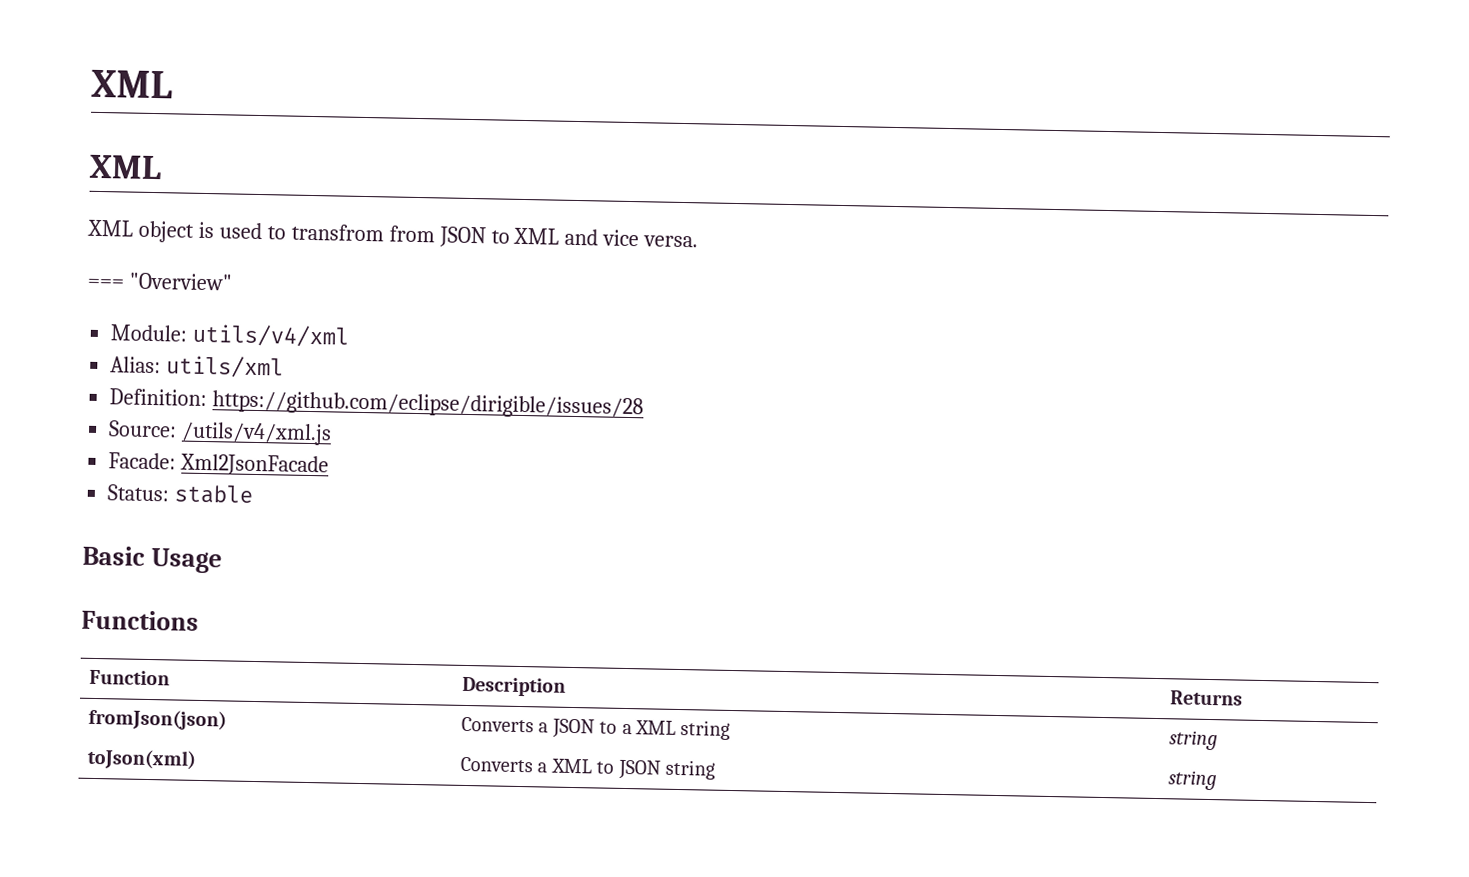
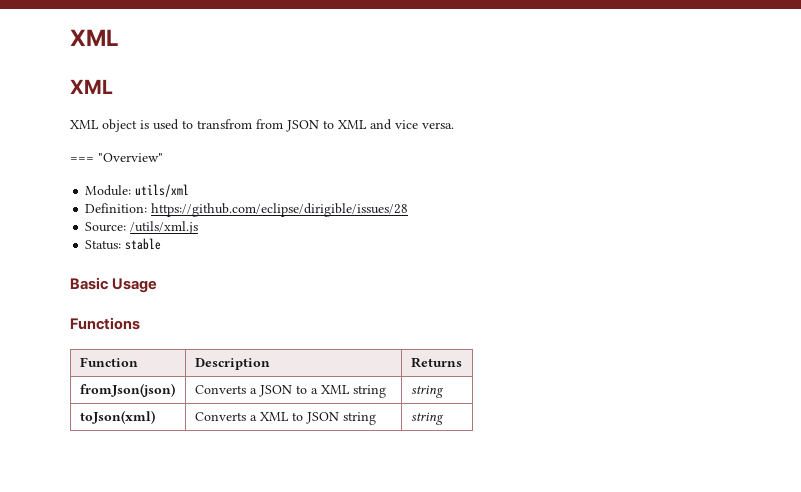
[192,323,351,348] [110,356,162,374] utils/v4/xml // Alias: -> (132, 190) none
[181,421,333,446] [108,452,330,477] /utils/v4/xml.js // Facade: Xml2JsonFacade -> [130,221,199,234] /utils/xml.js

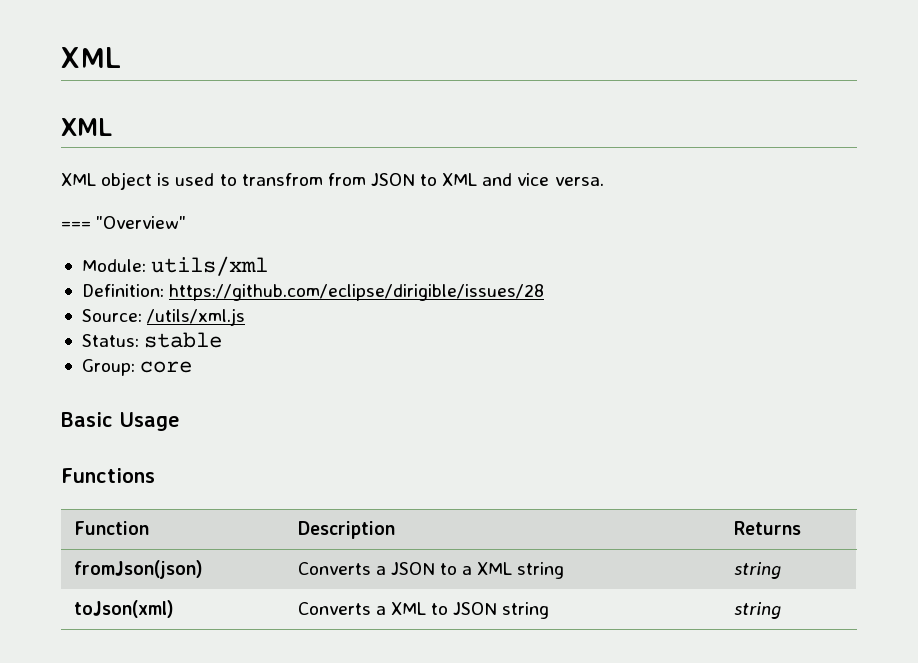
(162, 244) none -> [81,359,193,376] // Group: core

